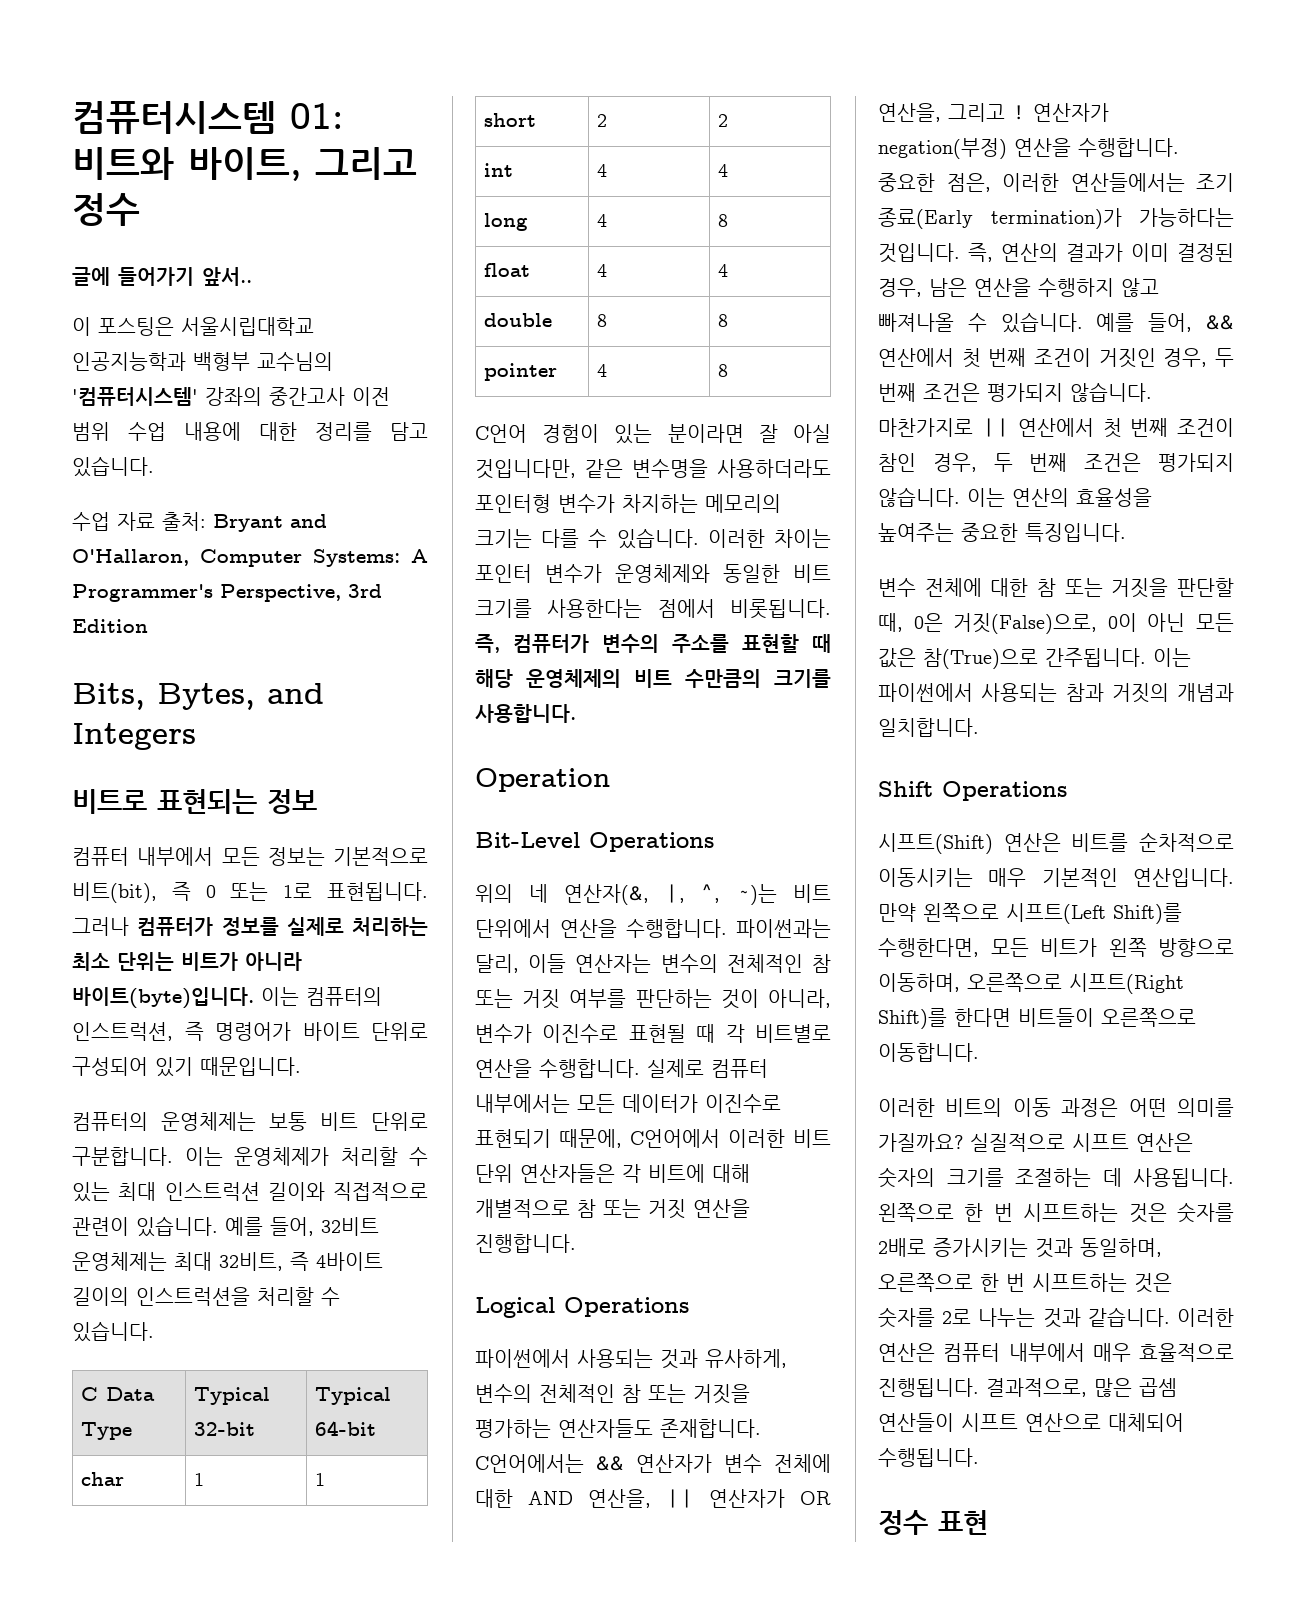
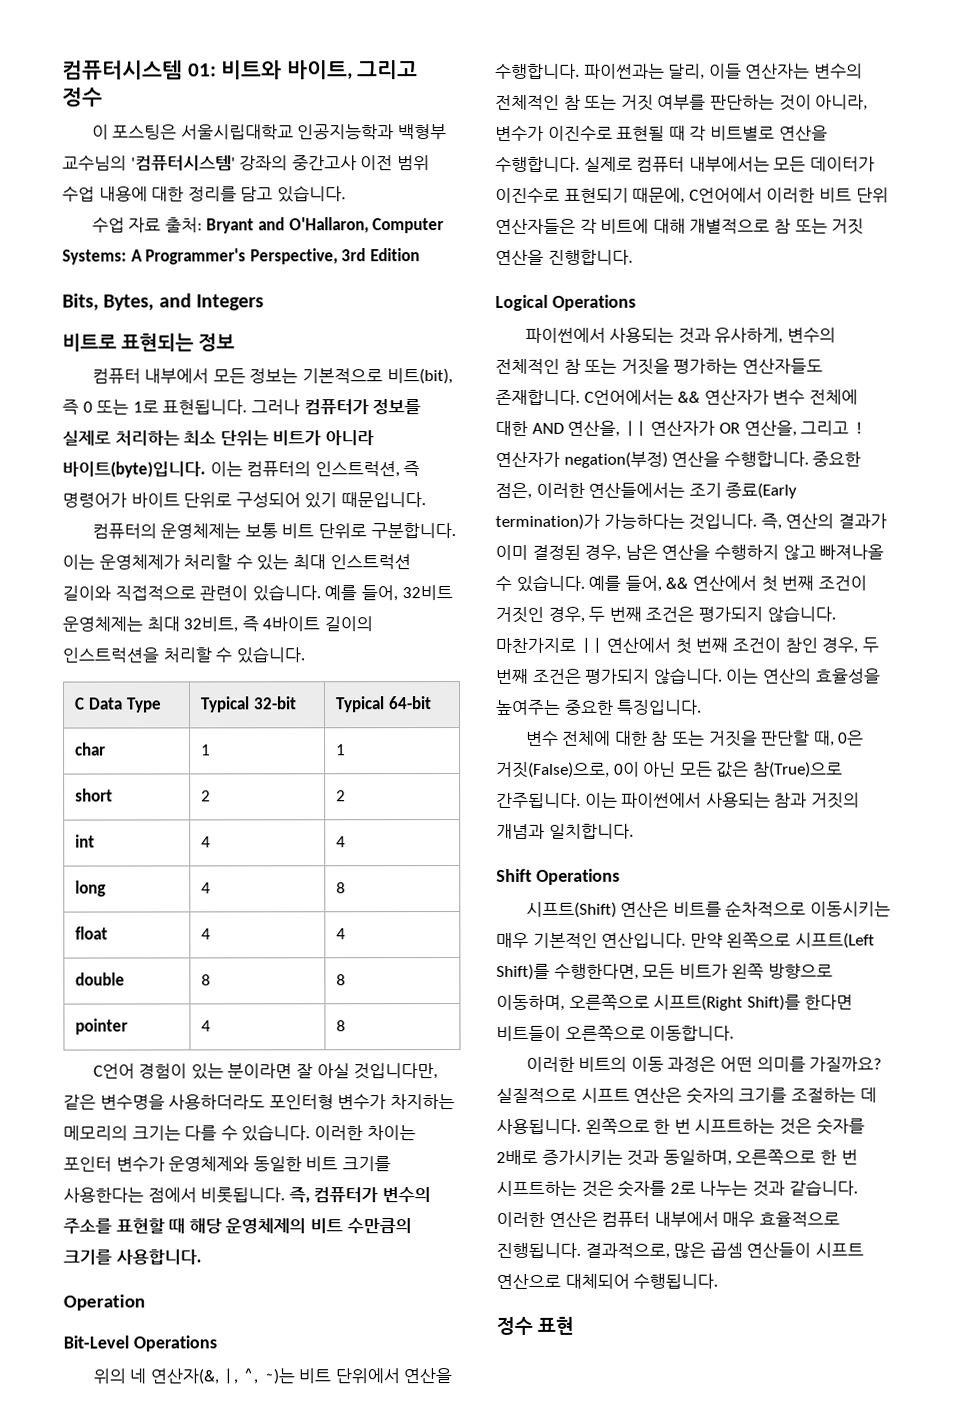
[72,267,252,286] // 글에 들어가기 앞서.. -> (103, 97) none

